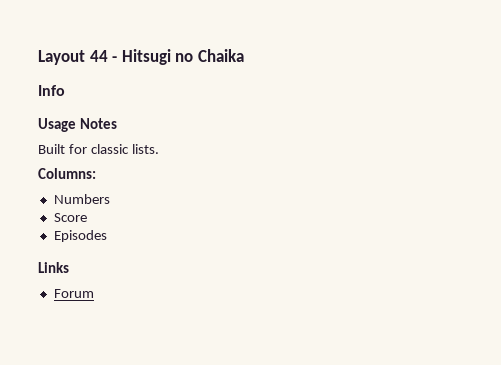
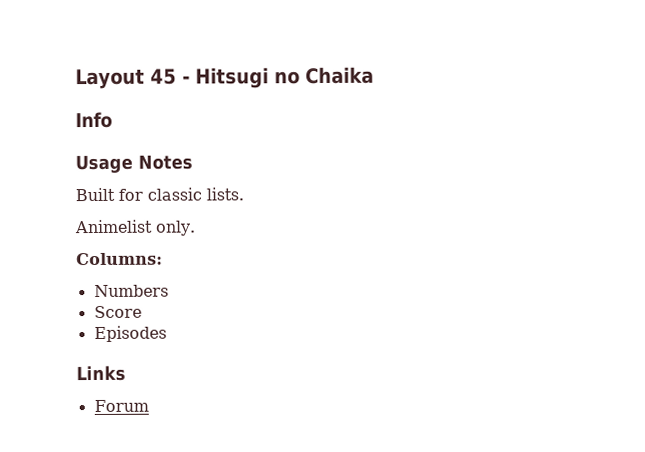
[89,50,108,62] 44 -> [150,68,177,85] 45
(159, 149) none -> [74,219,196,236] // Animelist only.

